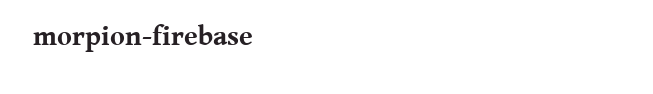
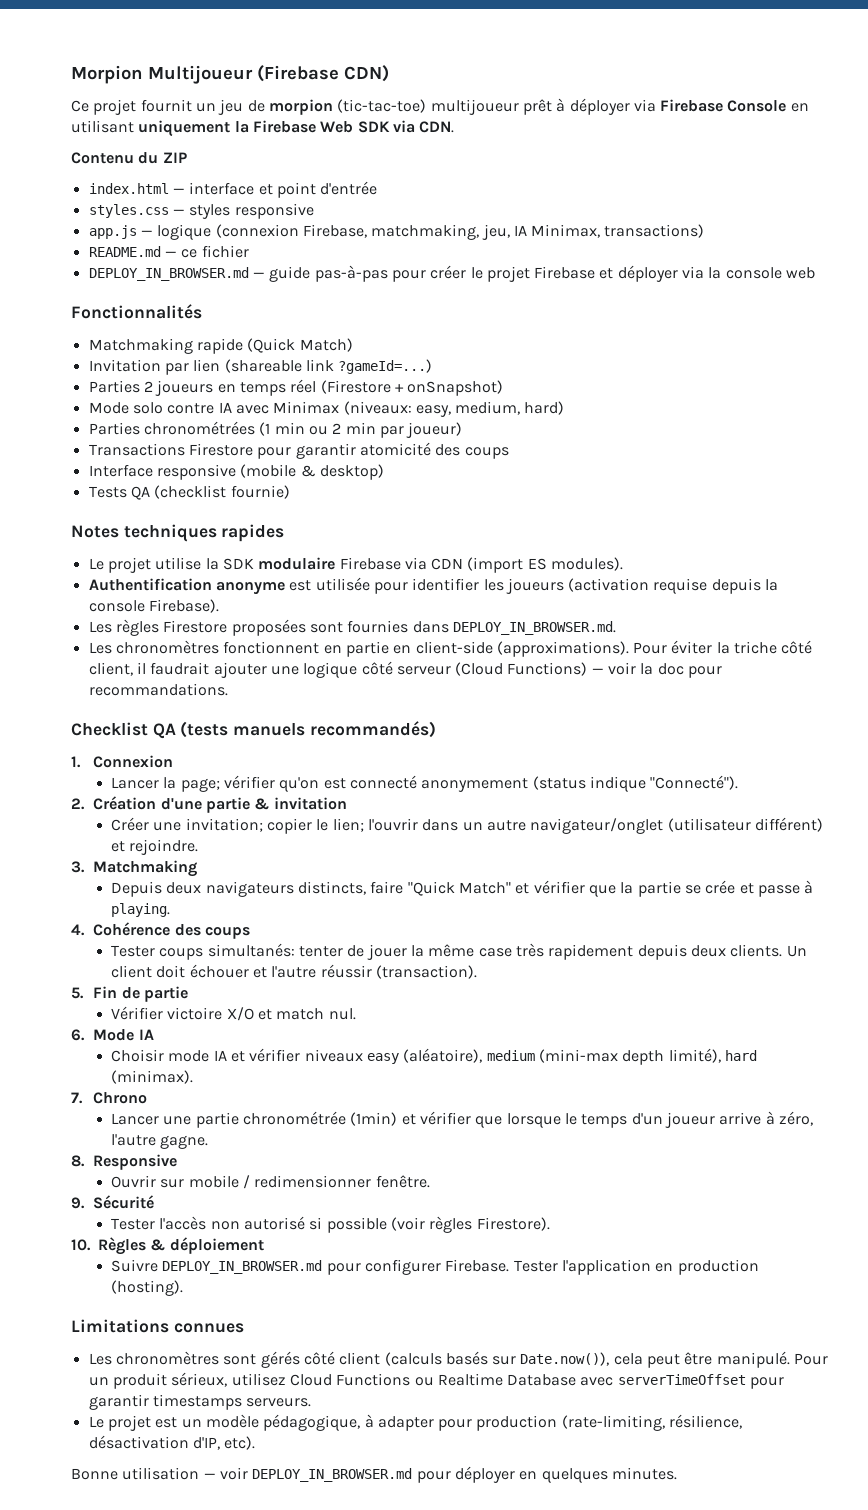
[33,24,253,52] morpion-firebase -> [71,65,389,84] [71,98,809,115] [71,120,455,137] [71,152,187,164] [88,181,378,198] [88,203,314,219] [88,224,705,240] [88,245,249,258] [88,265,816,282] [71,304,202,319] [88,338,353,354] [88,359,433,375] [88,379,504,396] [88,401,565,417] [88,421,463,438] [88,442,509,459] [88,464,384,480] [88,485,290,500] [71,524,285,542] [88,557,624,573] [88,577,779,595] [88,599,219,613] [88,619,616,636] [88,640,813,657] [88,661,723,678] [88,683,228,696] [71,721,436,739] [71,755,174,768] [111,775,739,792] [71,796,347,813] [111,817,823,834] [111,839,199,855] [71,860,198,877] [111,880,814,897] [111,903,171,917] [71,922,251,939] [111,943,807,960] [111,964,477,979] [71,986,189,1002] [111,1006,356,1021] [71,1029,154,1041] [111,1048,757,1065] [111,1070,194,1084] [71,1092,148,1104] [111,1111,813,1128] [111,1134,209,1149] [71,1154,178,1170] [111,1175,430,1189] [71,1195,155,1209] [111,1216,550,1233] [71,1237,264,1255] [111,1259,759,1275] [111,1280,184,1296] [71,1319,244,1333] [88,1351,829,1368] [88,1372,785,1389] [88,1394,312,1410] [88,1414,743,1431] [88,1435,256,1450] [71,1466,677,1483] Morpion Multijoueur (Firebase CDN) // Ce projet fournit un jeu de morpion (tic-tac-toe) multijoueur prêt à déployer via Firebase Console en utilisant uniquement la Firebase Web SDK via CDN. // Contenu du ZIP // index.html — interface et point d'entrée // styles.css — styles responsive // app.js — logique (connexion Firebase, matchmaking, jeu, IA Minimax, transactions) // README.md — ce fichier // DEPLOY_IN_BROWSER.md — guide pas-à-pas pour créer le projet Firebase et déployer via la console web // Fonctionnalités // Matchmaking rapide (Quick Match) // Invitation par lien (shareable link ?gameId=...) // Parties 2 joueurs en temps réel (Firestore + onSnapshot) // Mode solo contre IA avec Minimax (niveaux: easy, medium, hard) // Parties chronométrées (1 min ou 2 min par joueur) // Transactions Firestore pour garantir atomicité des coups // Interface responsive (mobile & desktop) // Tests QA (checklist fournie) // Notes techniques rapides // Le projet utilise la SDK modulaire Firebase via CDN (import ES modules). // Authentification anonyme est utilisée pour identifier les joueurs (activation requise depuis la console Firebase). // Les règles Firestore proposées sont fournies dans DEPLOY_IN_BROWSER.md. // Les chronomètres fonctionnent en partie en client-side (approximations). Pour éviter la triche côté client, il faudrait ajouter une logique côté serveur (Cloud Functions) — voir la doc pour recommandations. // Checklist QA (tests manuels recommandés) // 1. Connexion // Lancer la page; vérifier qu'on est connecté anonymement (status indique "Connecté"). // 2. Création d'une partie & invitation // Créer une invitation; copier le lien; l'ouvrir dans un autre navigateur/onglet (utilisateur différent) et rejoindre. // 3. Matchmaking // Depuis deux navigateurs distincts, faire "Quick Match" et vérifier que la partie se crée et passe à playing. // 4. Cohérence des coups // Tester coups simultanés: tenter de jouer la même case très rapidement depuis deux clients. Un client doit échouer et l'autre réussir (transaction). // 5. Fin de partie // Vérifier victoire X/O et match nul. // 6. Mode IA // Choisir mode IA et vérifier niveaux easy (aléatoire), medium (mini-max depth limité), hard (minimax). // 7. Chrono // Lancer une partie chronométrée (1min) et vérifier que lorsque le temps d'un joueur arrive à zéro, l'autre gagne. // 8. Responsive // Ouvrir sur mobile / redimensionner fenêtre. // 9. Sécurité // Tester l'accès non autorisé si possible (voir règles Firestore). // 10. Règles & déploiement // Suivre DEPLOY_IN_BROWSER.md pour configurer Firebase. Tester l'application en production (hosting). // Limitations connues // Les chronomètres sont gérés côté client (calculs basés sur Date.now()), cela peut être manipulé. Pour un produit sérieux, utilisez Cloud Functions ou Realtime Database avec serverTimeOffset pour garantir timestamps serveurs. // Le projet est un modèle pédagogique, à adapter pour production (rate-limiting, résilience, désactivation d'IP, etc). // Bonne utilisation — voir DEPLOY_IN_BROWSER.md pour déployer en quelques minutes.

